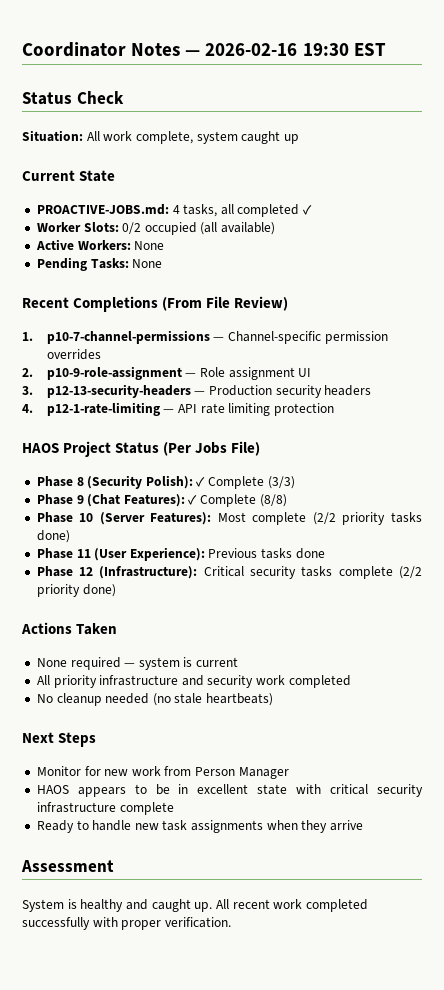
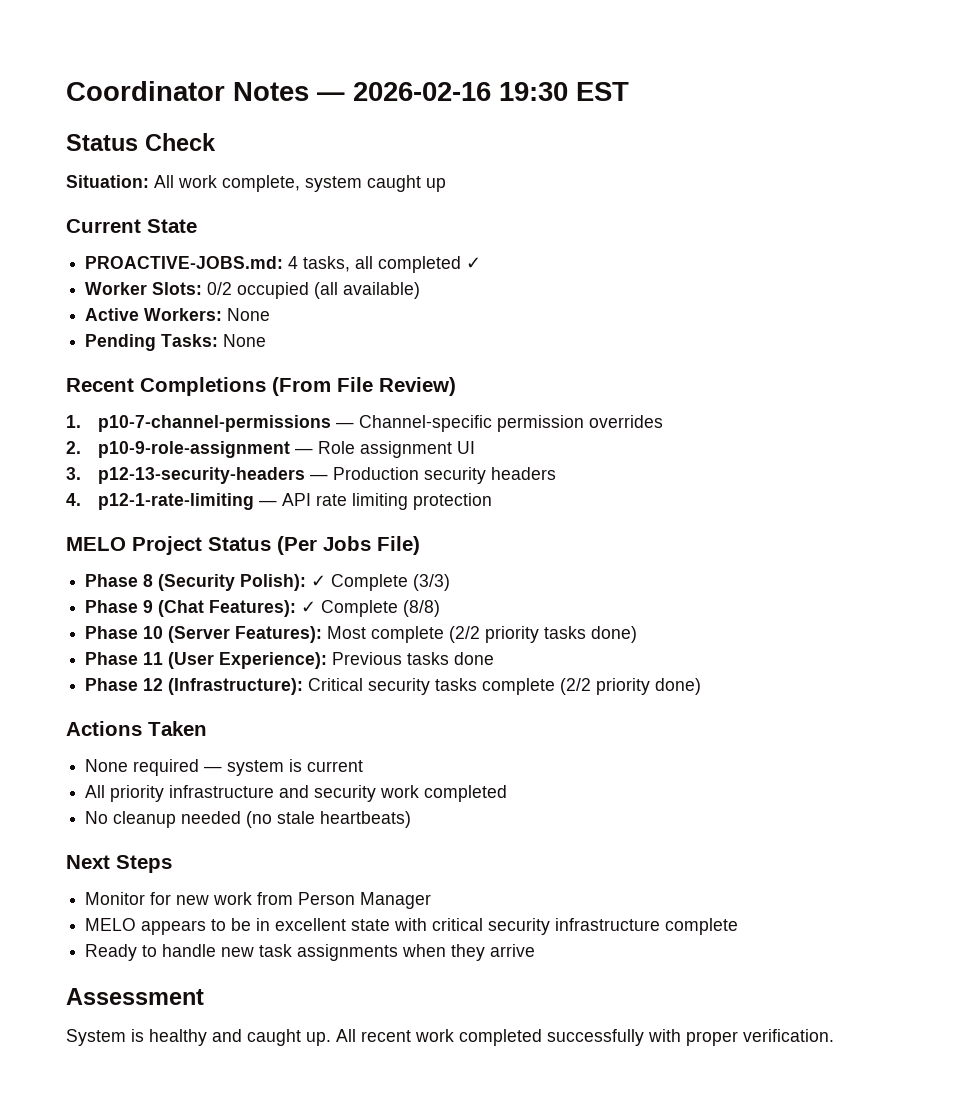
[22,443,59,453] HAOS -> [66,537,126,551] MELO
[36,785,69,794] HAOS -> [85,918,137,931] MELO

